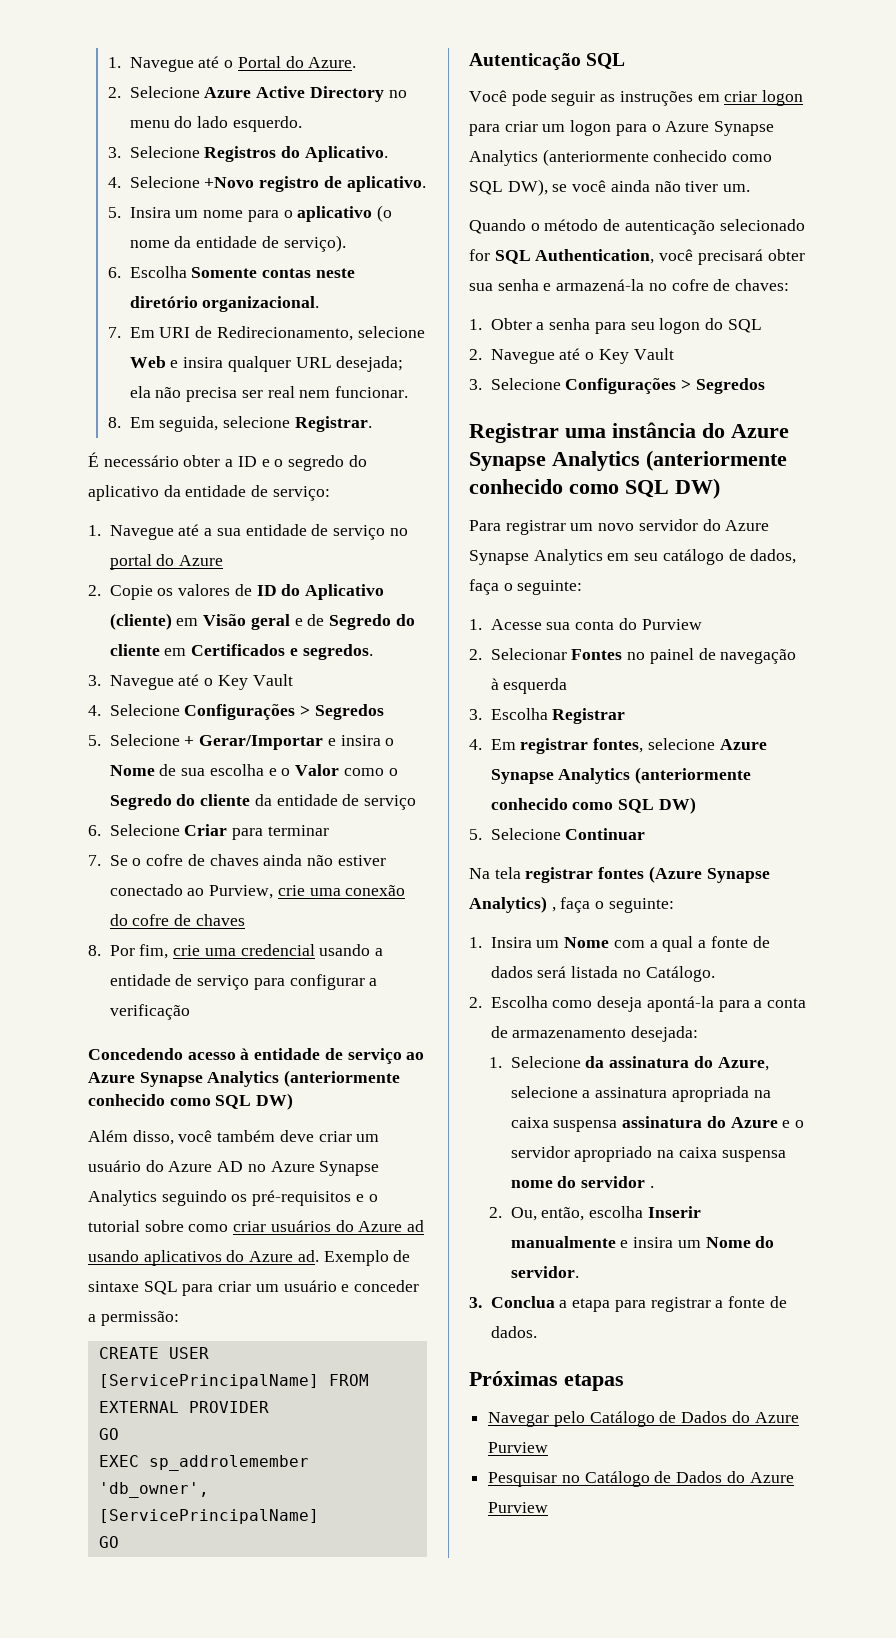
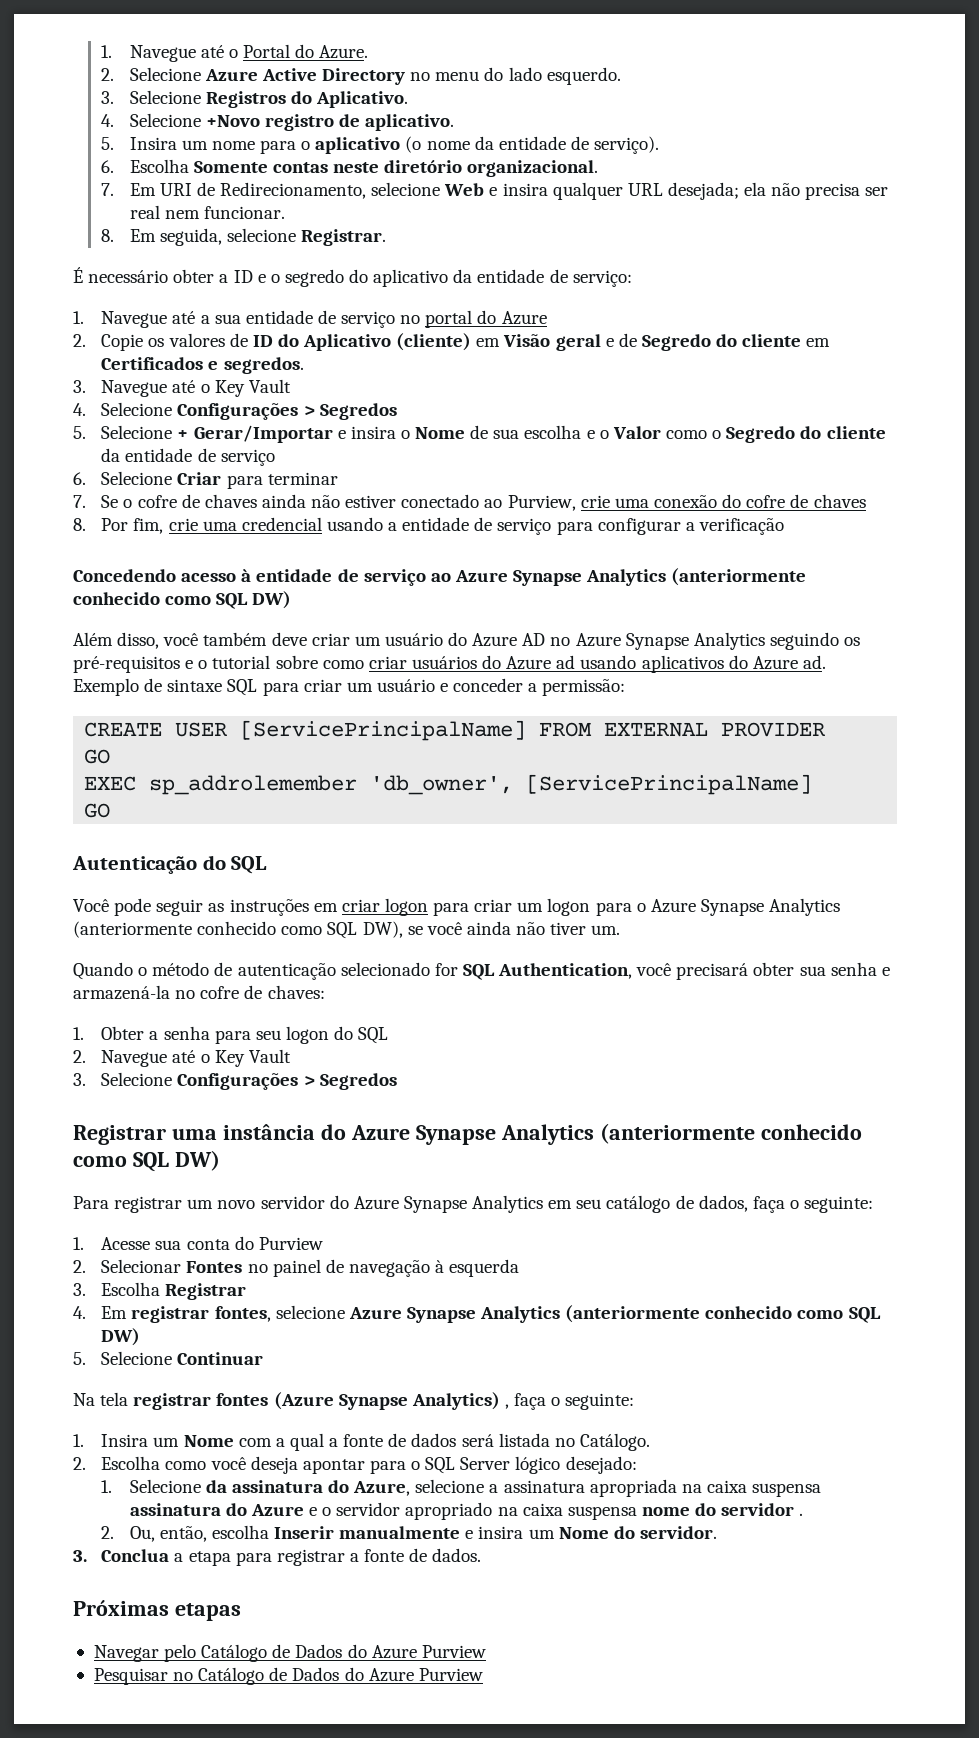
(581, 61) none -> [202,855,226,870] do
[597,996,807,1012] [490,1026,699,1042] deseja apontá-la para a conta de armazenamento desejada: -> [210,1456,637,1474] você deseja apontar para o SQL Server lógico desejado:

